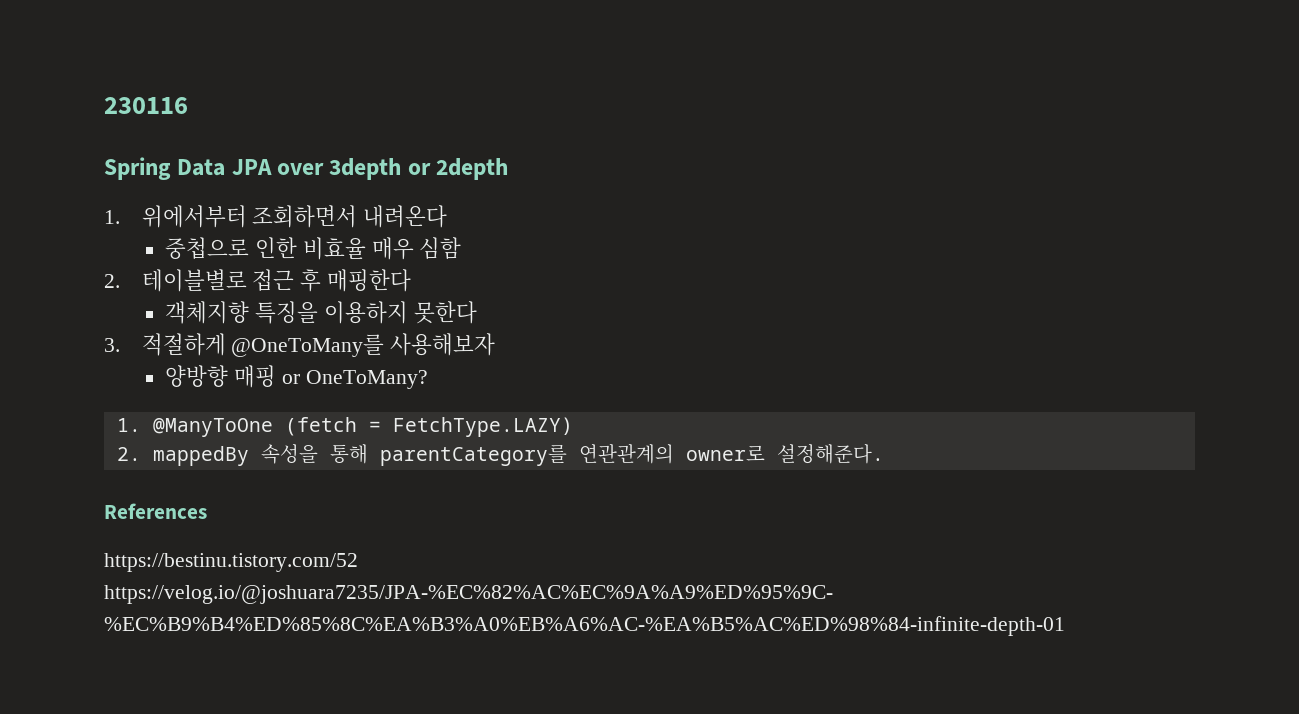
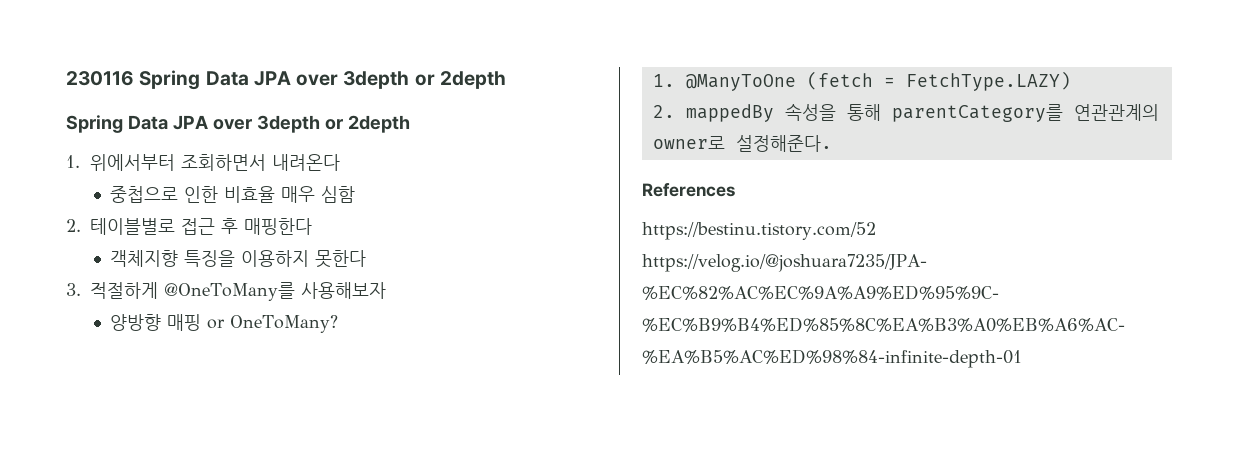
(188, 105) none -> [139,70,506,90] Spring Data JPA over 3depth or 2depth

